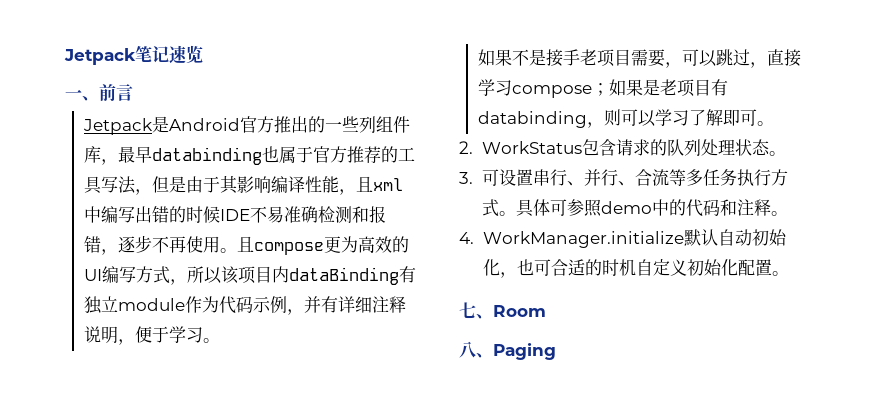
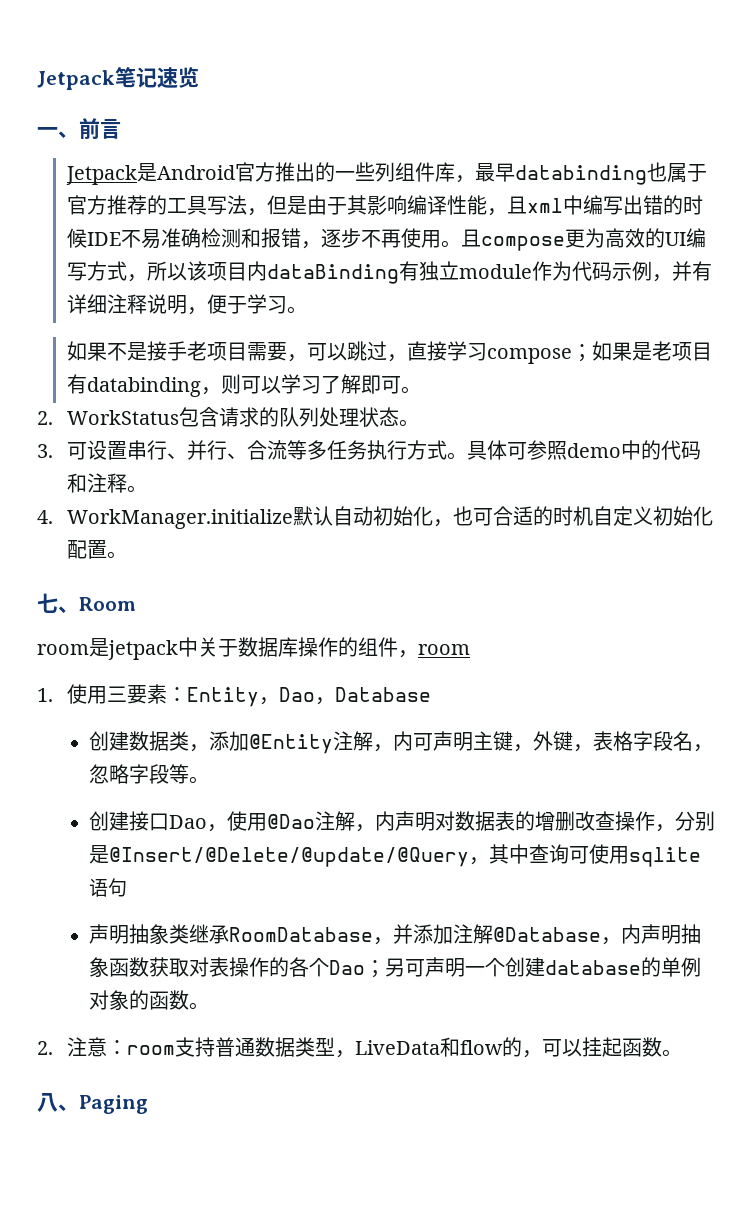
(546, 311) none -> [37,637,470,660] [37,684,431,707] [88,731,713,754] [88,764,209,784] [88,811,715,832] [88,844,701,867] [88,878,127,897] [88,924,701,945] [88,957,701,978] [88,990,209,1010] [37,1037,682,1058] // room是jetpack中关于数据库操作的组件，room // 1.使用三要素：Entity，Dao，Database // 创建数据类，添加@Entity注解，内可声明主键，外键，表格字段名，忽略字段等。 // 创建接口Dao，使用@Dao注解，内声明对数据表的增删改查操作，分别是@Insert/@Delete/@update/@Query，其中查询可使用sqlite语句 // 声明抽象类继承RoomDatabase，并添加注解@Database，内声明抽象函数获取对表操作的各个Dao；另可声明一个创建database的单例对象的函数。 // 2.注意：room支持普通数据类型，LiveData和flow的，可以挂起函数。

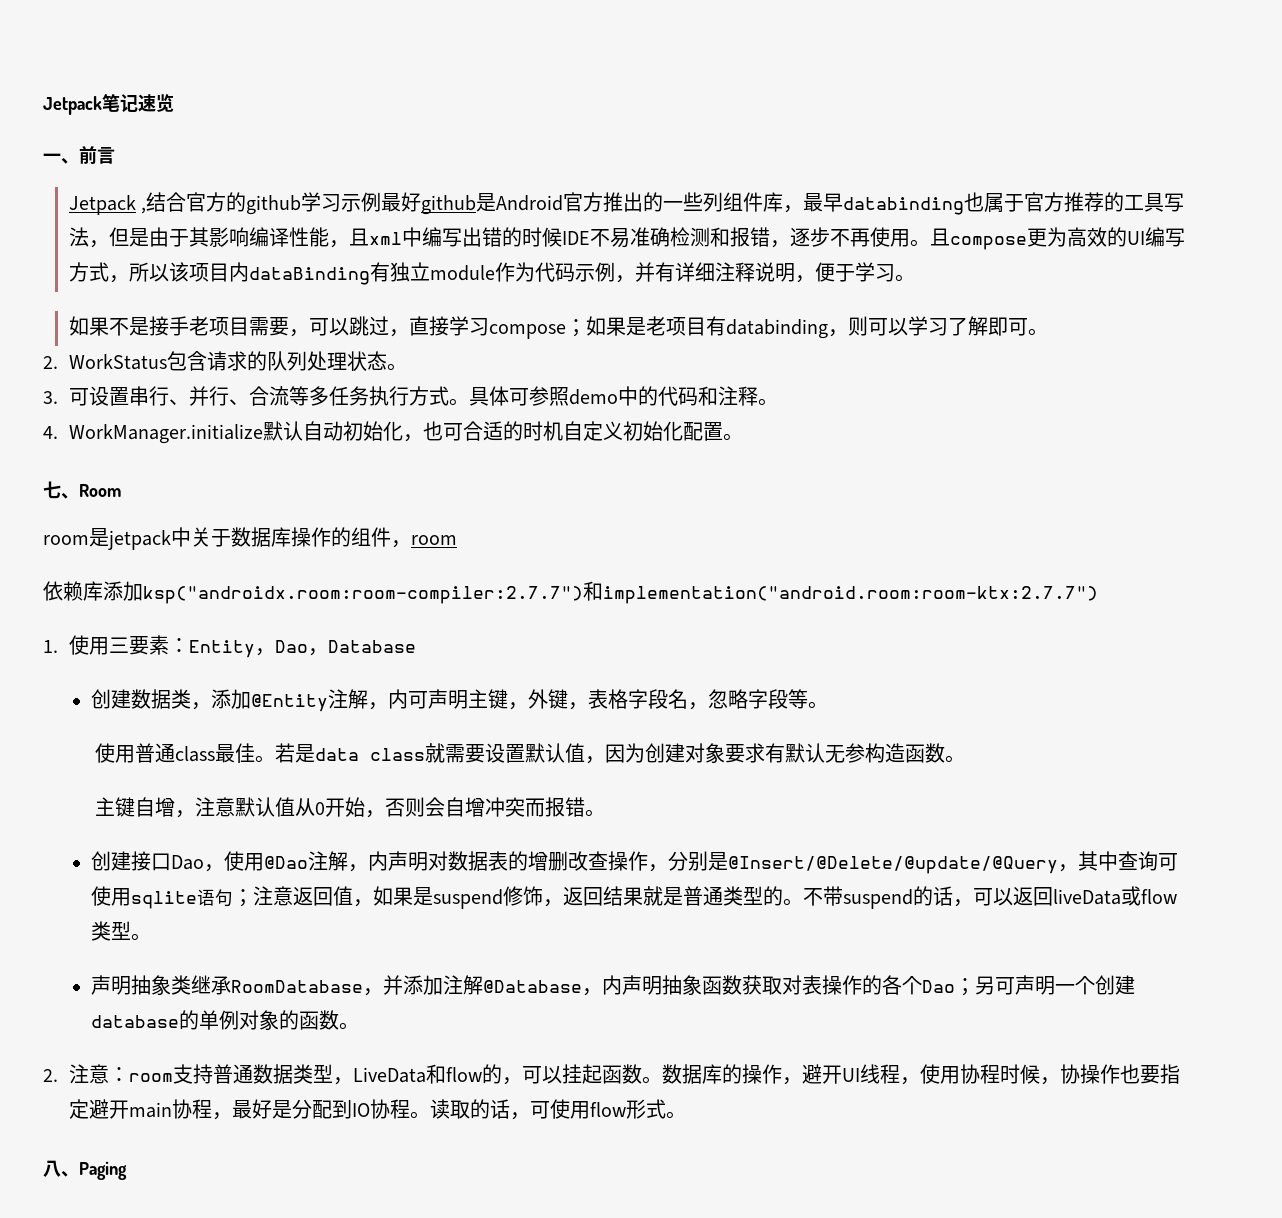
(137, 175) none -> [141,192,477,215] ,结合官方的github学习示例最好github
(470, 649) none -> [43,581,1098,604] // 依赖库添加ksp("androidx.room:room-compiler:2.7.7")和implementation("android.room:room-ktx:2.7.7")
(209, 780) none -> [94,743,965,764] [94,797,605,818] // 使用普通class最佳。若是data class就需要设置默认值，因为创建对象要求有默认无参构造函数。 // 主键自增，注意默认值从0开始，否则会自增冲突而报错。
(127, 887) none -> [232,886,1177,909] [90,921,151,941] ；注意返回值，如果是suspend修饰，返回结果就是普通类型的。不带suspend的话，可以返回liveData或flow类型。
(682, 1053) none -> [661,1064,1180,1085] [68,1099,686,1120] 数据库的操作，避开UI线程，使用协程时候，协操作也要指定避开main协程，最好是分配到IO协程。读取的话，可使用flow形式。

